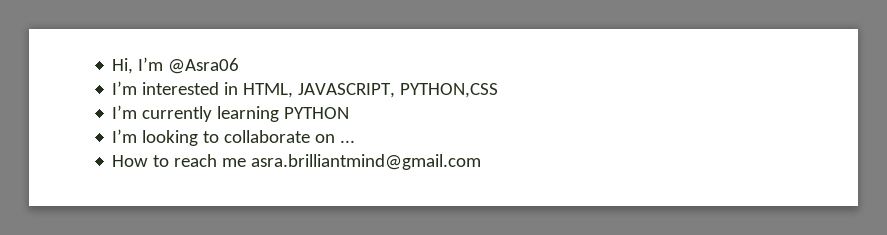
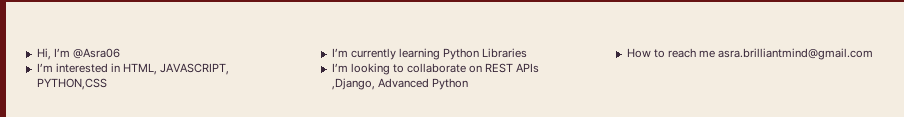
[284,107,350,119] PYTHON -> [442,48,528,60] Python Libraries
[340,140,356,143] ... -> [485,63,540,73] [331,78,468,90] REST APIs ,Django, Advanced Python

